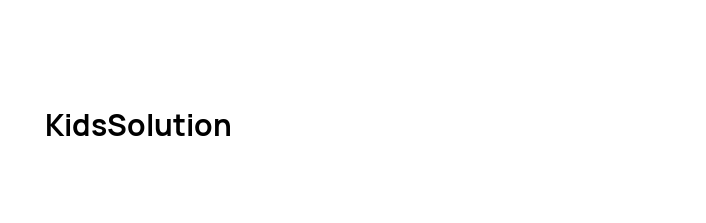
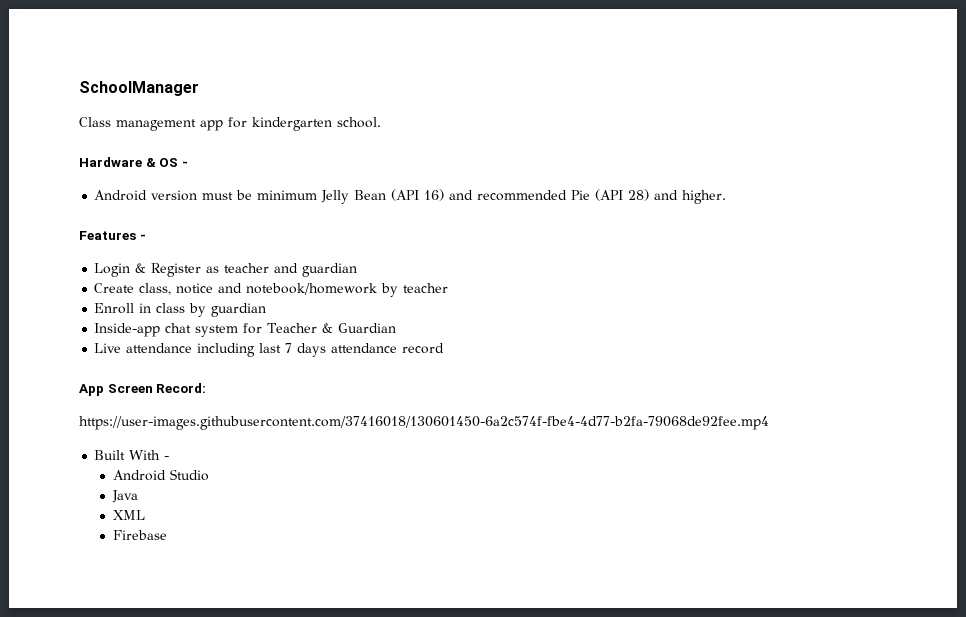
[45,114,232,136] KidsSolution -> [79,81,199,96] [79,117,381,131] [79,157,188,167] [94,189,727,204] [79,231,146,240] [94,263,358,277] [94,283,449,297] [94,303,267,317] [94,323,397,337] [94,343,445,357] [79,383,207,396] [79,416,769,430] [94,450,170,460] [112,469,209,481] [111,490,138,503] [112,510,145,520] [112,530,167,540] SchoolManager // Class management app for kindergarten school. // Hardware & OS - // Android version must be minimum Jelly Bean (API 16) and recommended Pie (API 28) and higher. // Features - // Login & Register as teacher and guardian // Create class, notice and notebook/homework by teacher // Enroll in class by guardian // Inside-app chat system for Teacher & Guardian // Live attendance including last 7 days attendance record // App Screen Record: // https://user-images.githubusercontent.com/37416018/130601450-6a2c574f-fbe4-4d77-b2fa-79068de92fee.mp4 // Built With - // Android Studio // Java // XML // Firebase

